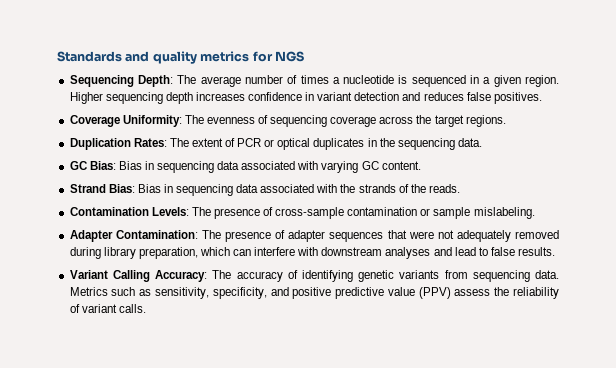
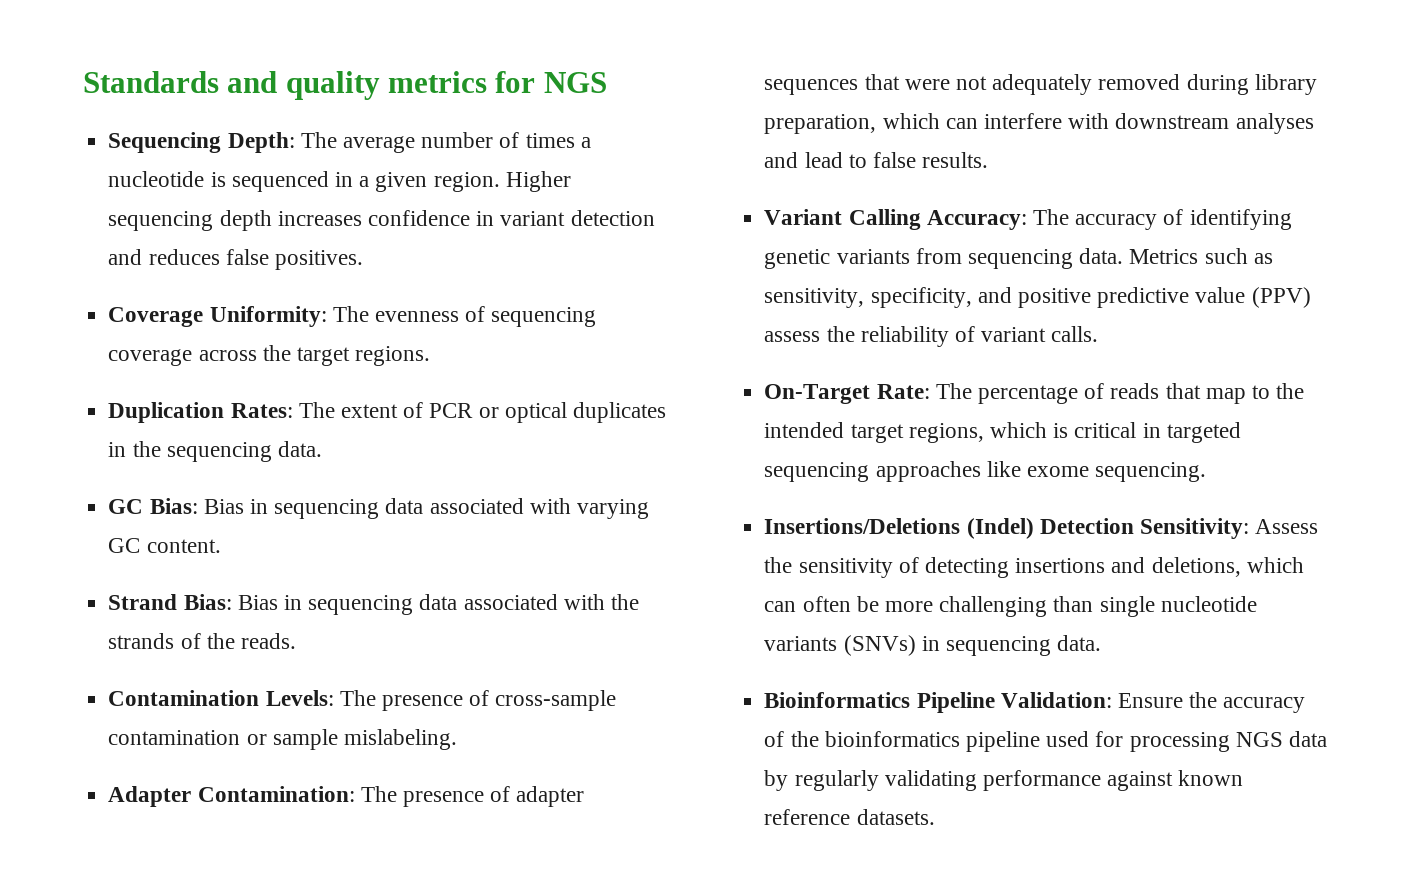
(146, 308) none -> [764,383,1305,404] [764,422,1241,443] [764,461,1207,482] [764,518,1319,539] [764,557,1304,578] [764,596,1257,617] [764,635,1102,656] [764,692,1306,713] [764,731,1327,752] [764,770,1244,791] [764,809,935,825] // On-Target Rate: The percentage of reads that map to the intended target regions, which is critical in targeted sequencing approaches like exome sequencing. // Insertions/Deletions (Indel) Detection Sensitivity: Assess the sensitivity of detecting insertions and deletions, which can often be more challenging than single nucleotide variants (SNVs) in sequencing data. // Bioinformatics Pipeline Validation: Ensure the accuracy of the bioinformatics pipeline used for processing NGS data by regularly validating performance against known reference datasets.

